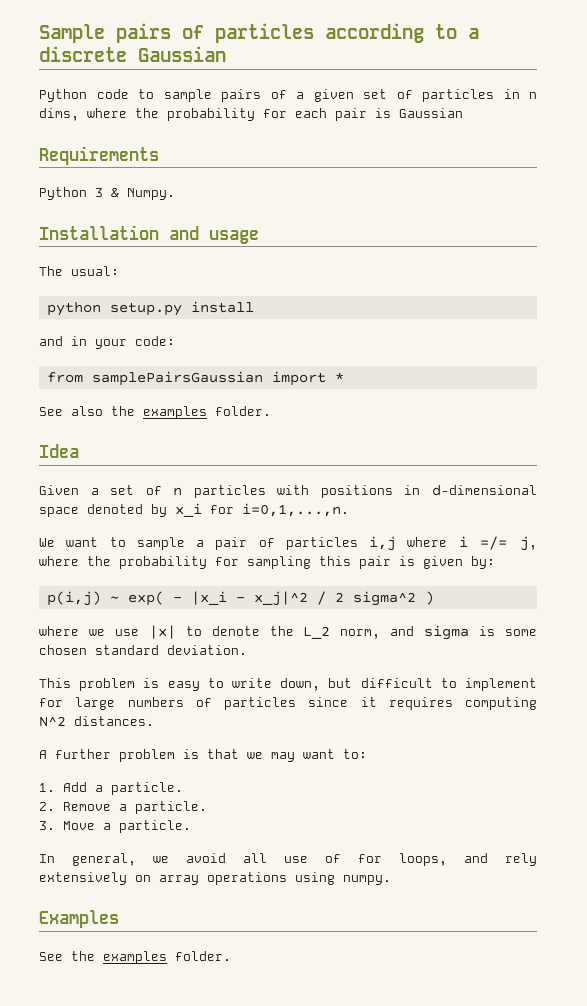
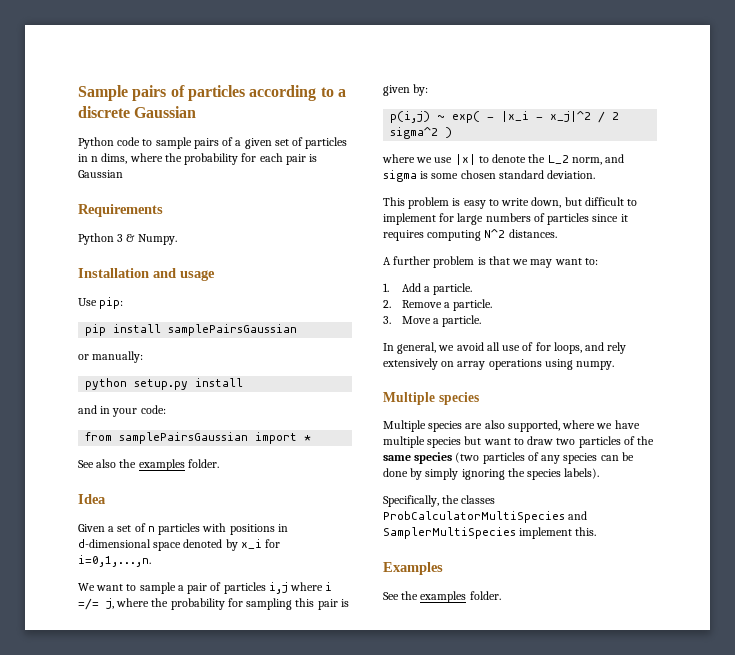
[39,266,119,276] The usual: -> [78,297,124,309] [85,324,298,336] [78,351,144,363] Use pip: // pip install samplePairsGaussian // or manually:
(391, 880) none -> [383,392,479,405] [383,420,640,432] [383,436,655,448] [383,452,634,464] [383,468,600,480] [383,495,496,507] [383,511,588,523] [383,527,597,539] // Multiple species // Multiple species are also supported, where we have multiple species but want to draw two particles of the same species (two particles of any species can be done by simply ignoring the species labels). // Specifically, the classes ProbCalculatorMultiSpecies and SamplerMultiSpecies implement this.

